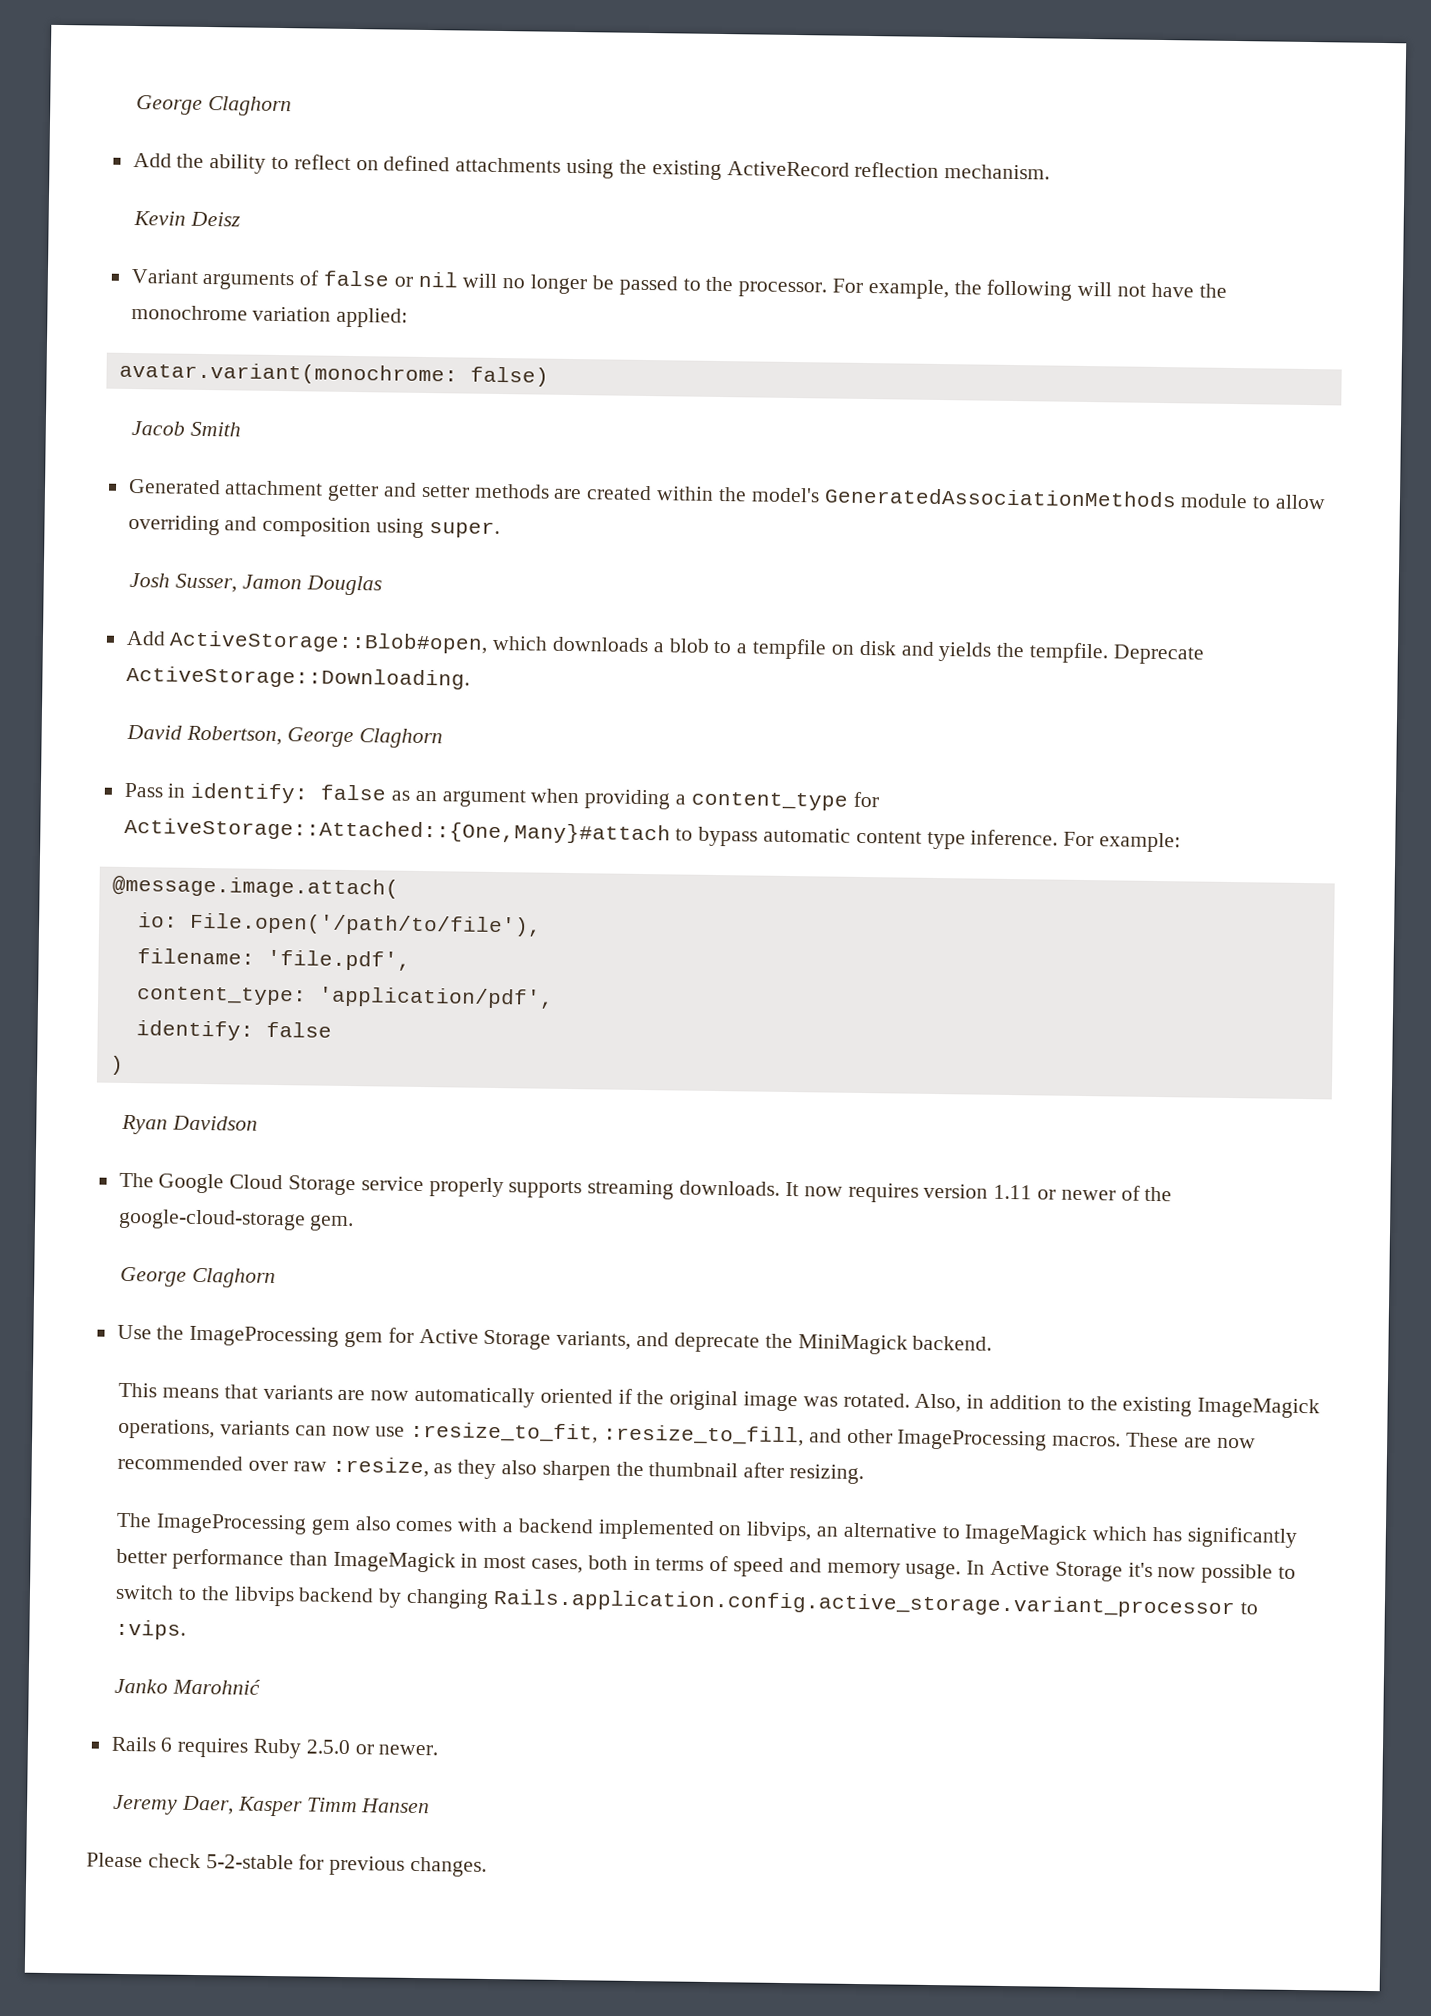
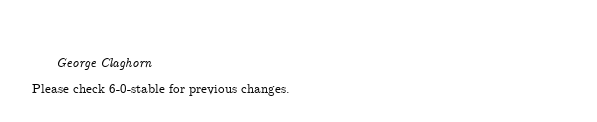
[136,95,292,117] [132,152,1051,181] [133,211,241,227] [130,268,1227,301] [130,304,409,328] [118,361,549,387] [131,421,241,437] [127,478,1326,510] [127,514,500,539] [129,572,382,596] [125,630,1204,665] [125,665,470,690] [126,724,443,749] [123,782,879,811] [123,817,1182,853] [111,875,399,899] [137,912,542,937] [136,948,411,971] [136,986,554,1009] [135,1020,332,1041] [109,1055,124,1075] [121,1114,258,1135] [118,1172,1173,1203] [117,1208,355,1232] [120,1266,276,1289] [116,1324,993,1355] [118,1382,1321,1419] [118,1418,1256,1451] [117,1454,864,1485] [116,1512,1297,1548] [116,1548,1297,1584] [115,1584,1258,1619] [115,1619,187,1640] [114,1678,261,1695] [110,1736,439,1759] [112,1794,431,1817] George Claghorn // Add the ability to reflect on defined attachments using the existing ActiveRecord reflection mechanism. // Kevin Deisz // Variant arguments of false or nil will no longer be passed to the processor. For example, the following will not have the monochrome variation applied: // avatar.variant(monochrome: false) // Jacob Smith // Generated attachment getter and setter methods are created within the model's GeneratedAssociationMethods module to allow overriding and composition using super. // Josh Susser, Jamon Douglas // Add ActiveStorage::Blob#open, which downloads a blob to a tempfile on disk and yields the tempfile. Deprecate ActiveStorage::Downloading. // David Robertson, George Claghorn // Pass in identify: false as an argument when providing a content_type for ActiveStorage::Attached::{One,Many}#attach to bypass automatic content type inference. For example: // @message.image.attach( // io: File.open('/path/to/file'), // filename: 'file.pdf', // content_type: 'application/pdf', // identify: false // ) // Ryan Davidson // The Google Cloud Storage service properly supports streaming downloads. It now requires version 1.11 or newer of the google-cloud-storage gem. // George Claghorn // Use the ImageProcessing gem for Active Storage variants, and deprecate the MiniMagick backend. // This means that variants are now automatically oriented if the original image was rotated. Also, in addition to the existing ImageMagick operations, variants can now use :resize_to_fit, :resize_to_fill, and other ImageProcessing macros. These are now recommended over raw :resize, as they also sharpen the thumbnail after resizing. // The ImageProcessing gem also comes with a backend implemented on libvips, an alternative to ImageMagick which has significantly better performance than ImageMagick in most cases, both in terms of speed and memory usage. In Active Storage it's now possible to switch to the libvips backend by changing Rails.application.config.active_storage.variant_processor to :vips. // Janko Marohnić // Rails 6 requires Ruby 2.5.0 or newer. // Jeremy Daer, Kasper Timm Hansen -> [56,58,153,70] George Claghorn
[205,1854,294,1870] 5-2-stable -> [109,84,165,93] 6-0-stable

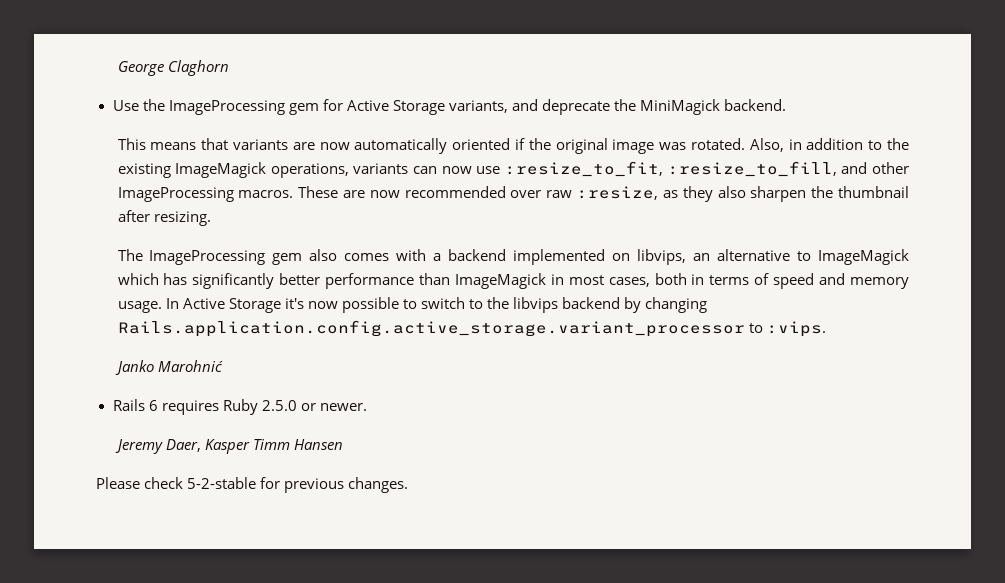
(153, 64) none -> [112,99,787,115] [117,138,909,154] [117,161,910,178] [117,186,910,202] [117,210,211,226] [117,249,910,265] [117,273,909,289] [117,297,708,313] [117,320,826,337] [114,360,223,375] [112,399,367,415] [114,439,343,454] // Use the ImageProcessing gem for Active Storage variants, and deprecate the MiniMagick backend. // This means that variants are now automatically oriented if the original image was rotated. Also, in addition to the existing ImageMagick operations, variants can now use :resize_to_fit, :resize_to_fill, and other ImageProcessing macros. These are now recommended over raw :resize, as they also sharpen the thumbnail after resizing. // The ImageProcessing gem also comes with a backend implemented on libvips, an alternative to ImageMagick which has significantly better performance than ImageMagick in most cases, both in terms of speed and memory usage. In Active Storage it's now possible to switch to the libvips backend by changing Rails.application.config.active_storage.variant_processor to :vips. // Janko Marohnić // Rails 6 requires Ruby 2.5.0 or newer. // Jeremy Daer, Kasper Timm Hansen
[109,84,165,93] 6-0-stable -> [187,477,257,489] 5-2-stable

